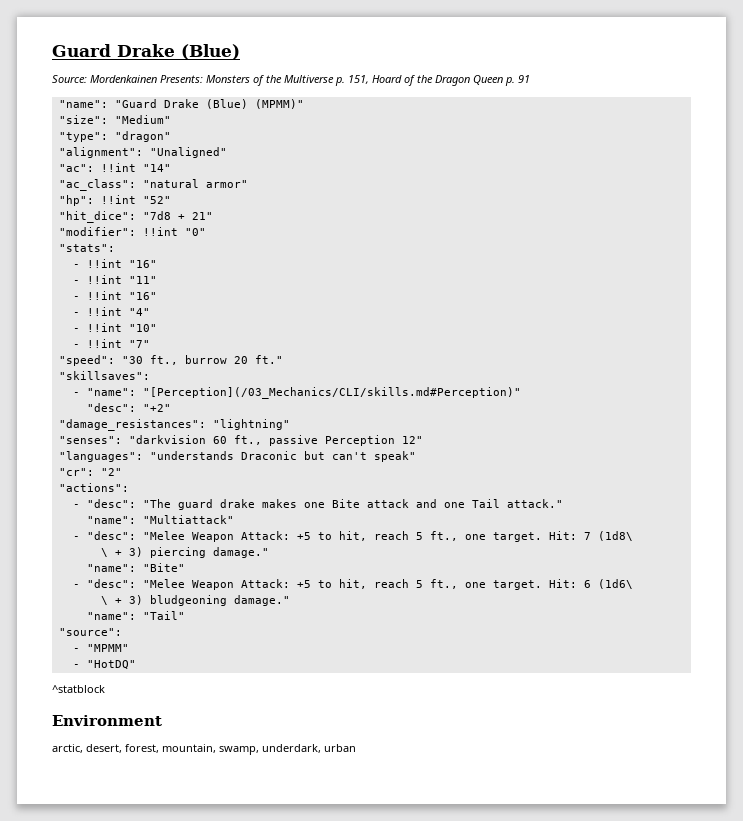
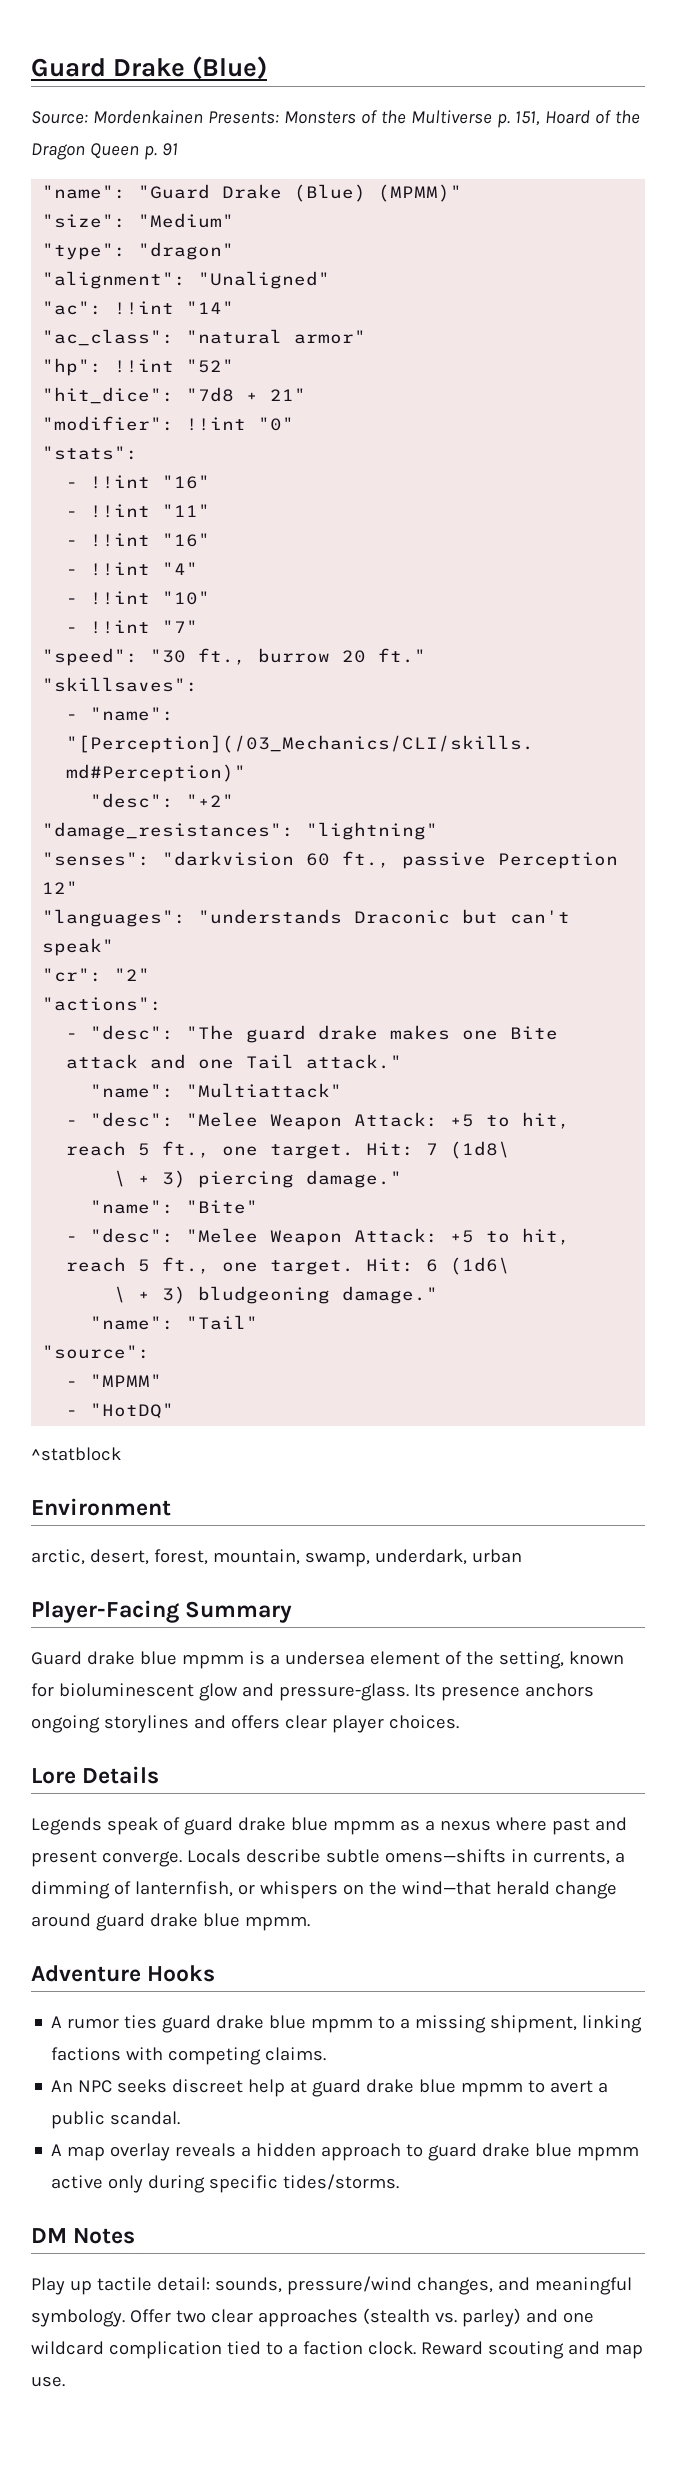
(356, 748) none -> [31,1600,293,1623] [31,1651,624,1669] [31,1683,594,1701] [31,1715,459,1733] [31,1766,160,1784] [31,1817,627,1835] [31,1849,625,1867] [31,1881,617,1899] [31,1913,310,1931] [31,1965,216,1982] [51,2015,643,2033] [51,2047,327,2065] [51,2079,609,2097] [51,2111,181,2129] [51,2143,640,2161] [51,2174,400,2193] [31,2228,136,2244] [31,2276,632,2295] [31,2308,594,2327] [31,2341,643,2359] [31,2376,65,2387] // Player-Facing Summary // Guard drake blue mpmm is a undersea element of the setting, known for bioluminescent glow and pressure-glass. Its presence anchors ongoing storylines and offers clear player choices. // Lore Details // Legends speak of guard drake blue mpmm as a nexus where past and present converge. Locals describe subtle omens—shifts in currents, a dimming of lanternfish, or whispers on the wind—that herald change around guard drake blue mpmm. // Adventure Hooks // A rumor ties guard drake blue mpmm to a missing shipment, linking factions with competing claims. // An NPC seeks discreet help at guard drake blue mpmm to avert a public scandal. // A map overlay reveals a hidden approach to guard drake blue mpmm active only during specific tides/storms. // DM Notes // Play up tactile detail: sounds, pressure/wind changes, and meaningful symbology. Offer two clear approaches (stealth vs. parley) and one wildcard complication tied to a faction clock. Reward scouting and map use.

